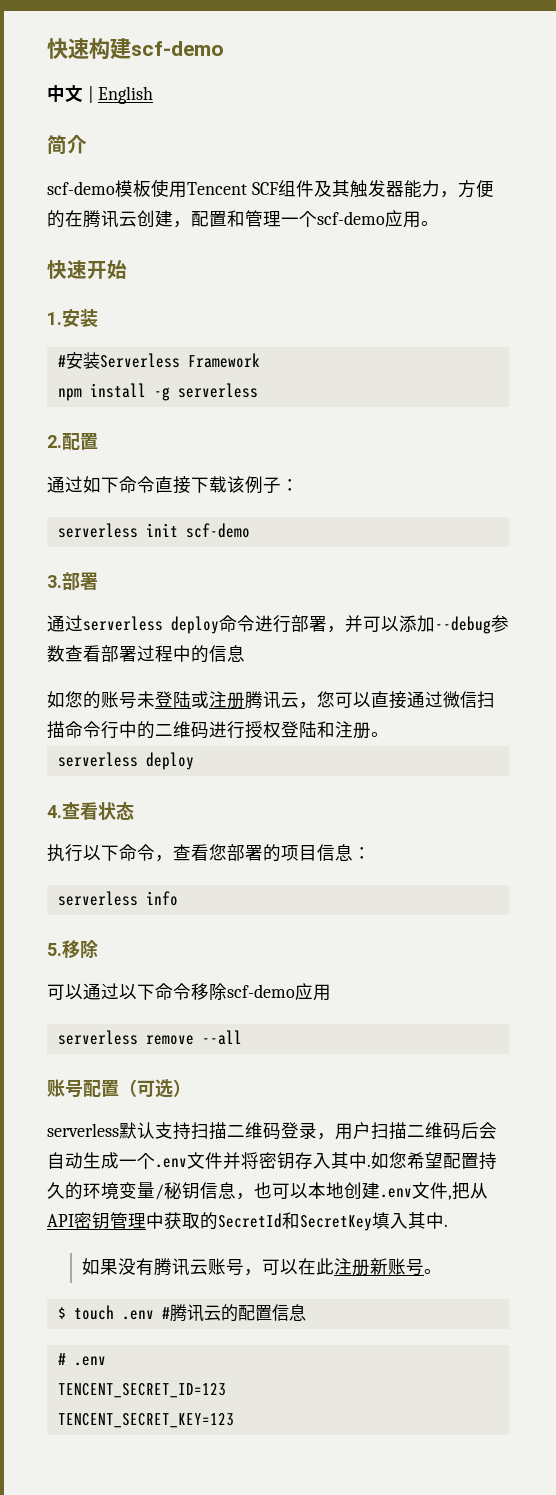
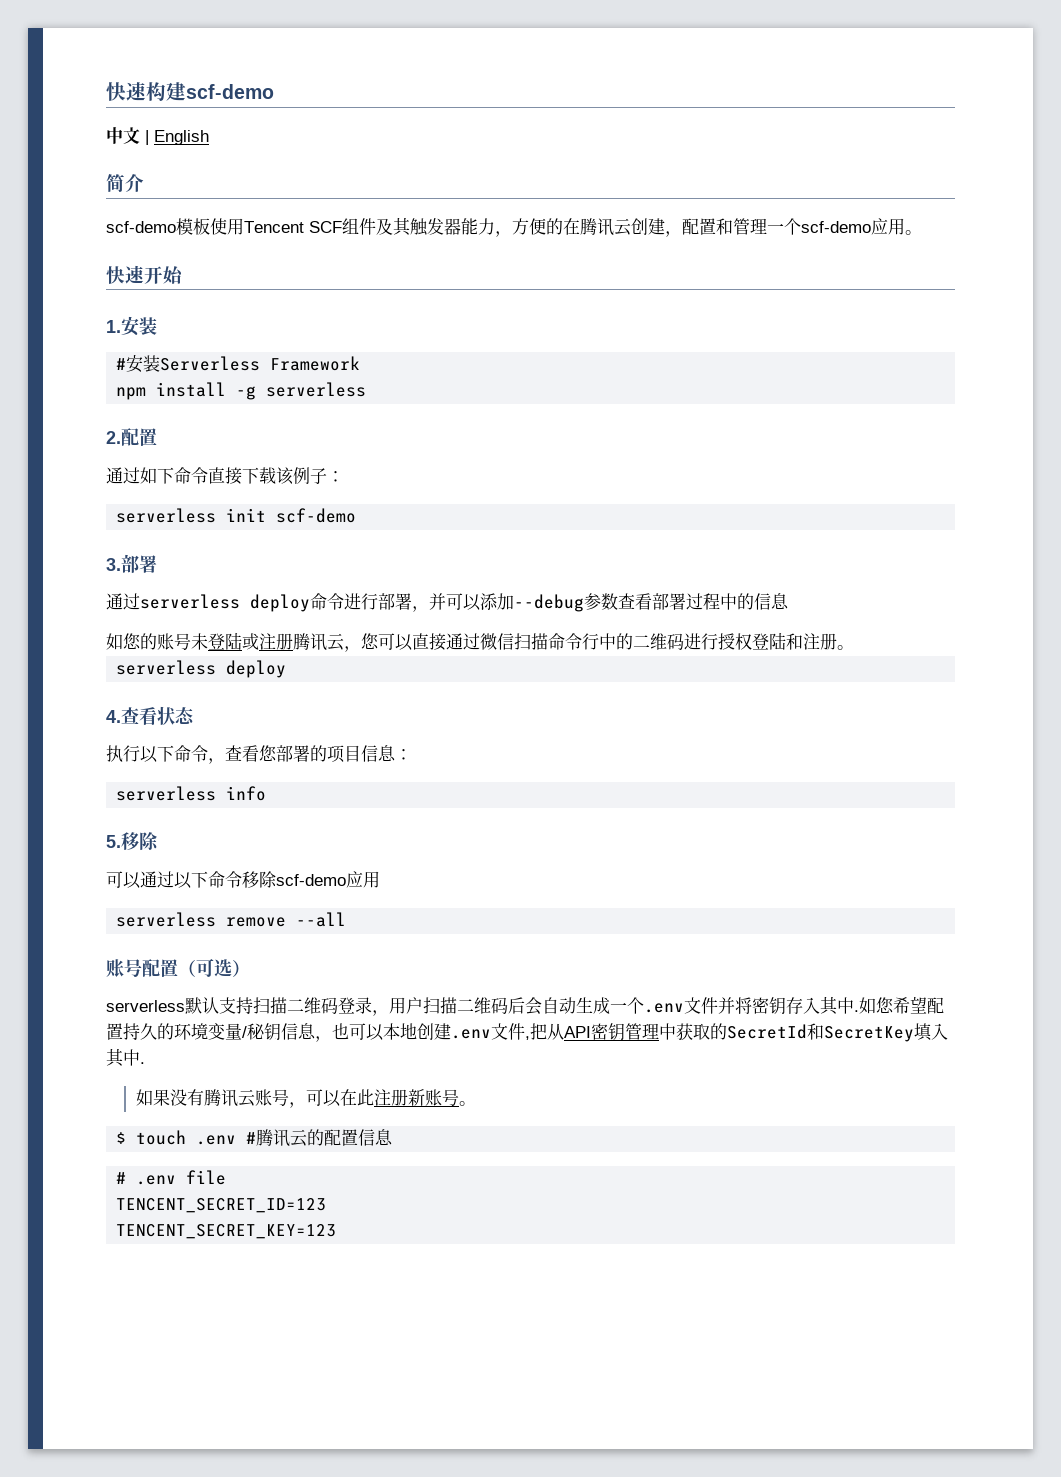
(106, 1361) none -> [186,1170,227,1185] file

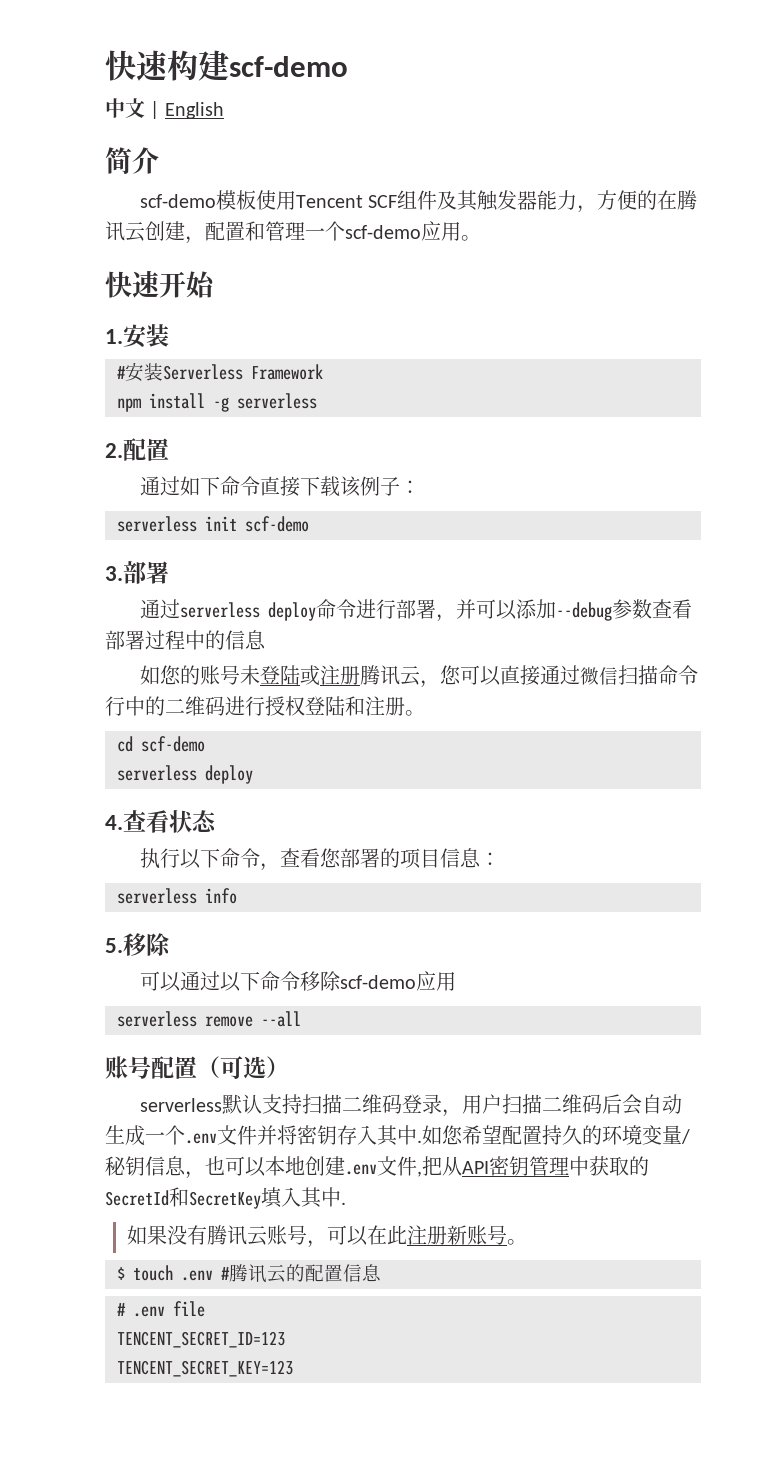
(854, 647) none -> [117,736,205,752] // cd scf-demo

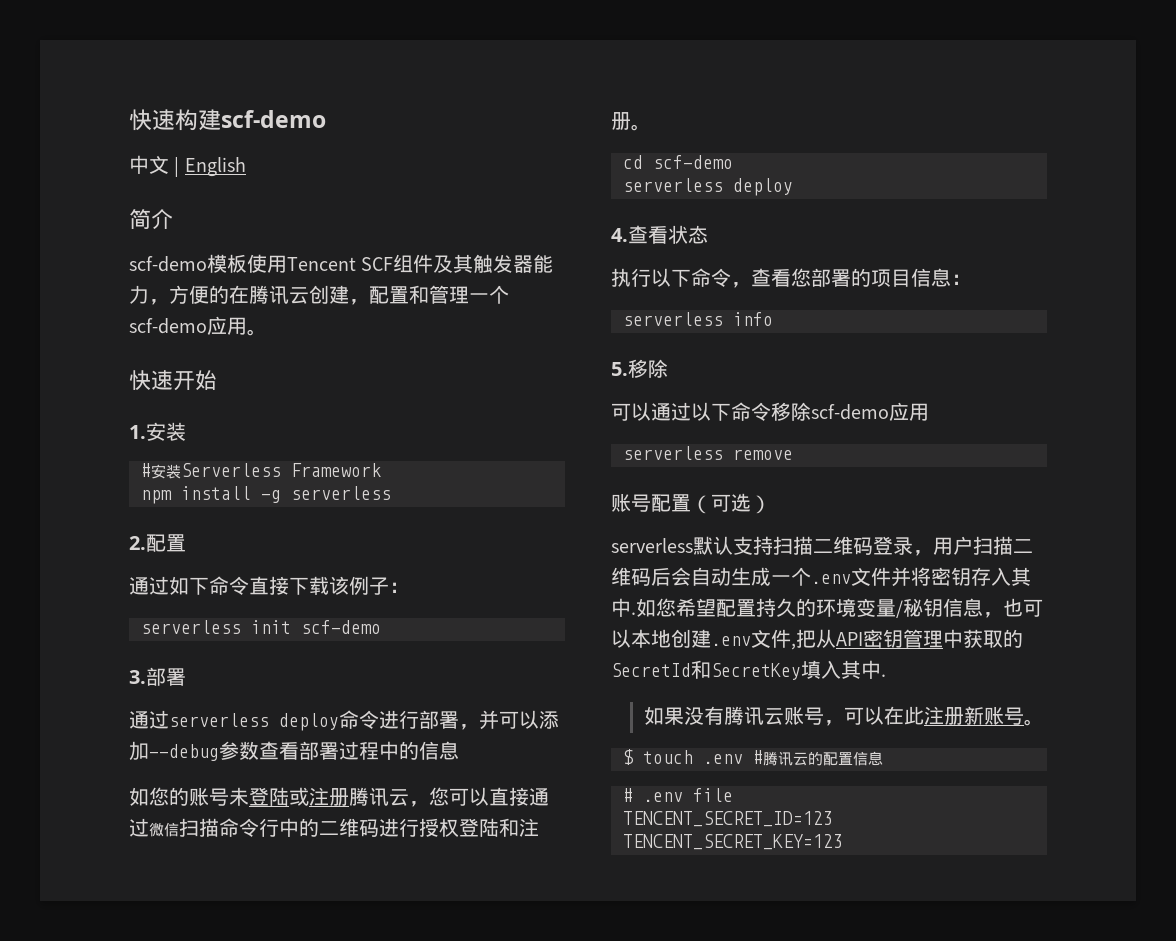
[261,1011,301,1027] --all -> (793, 454) none

